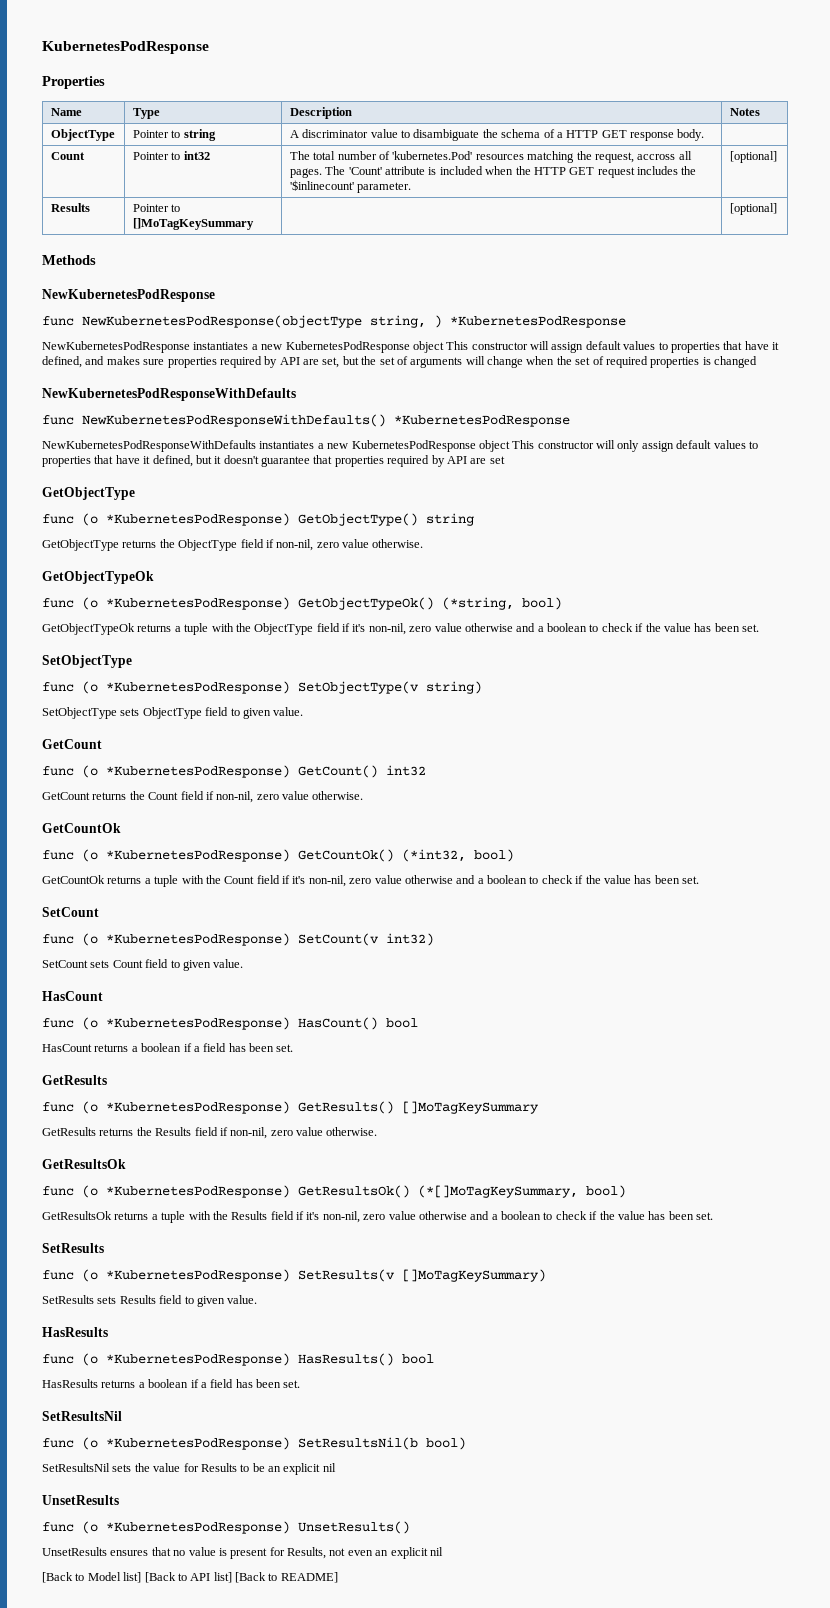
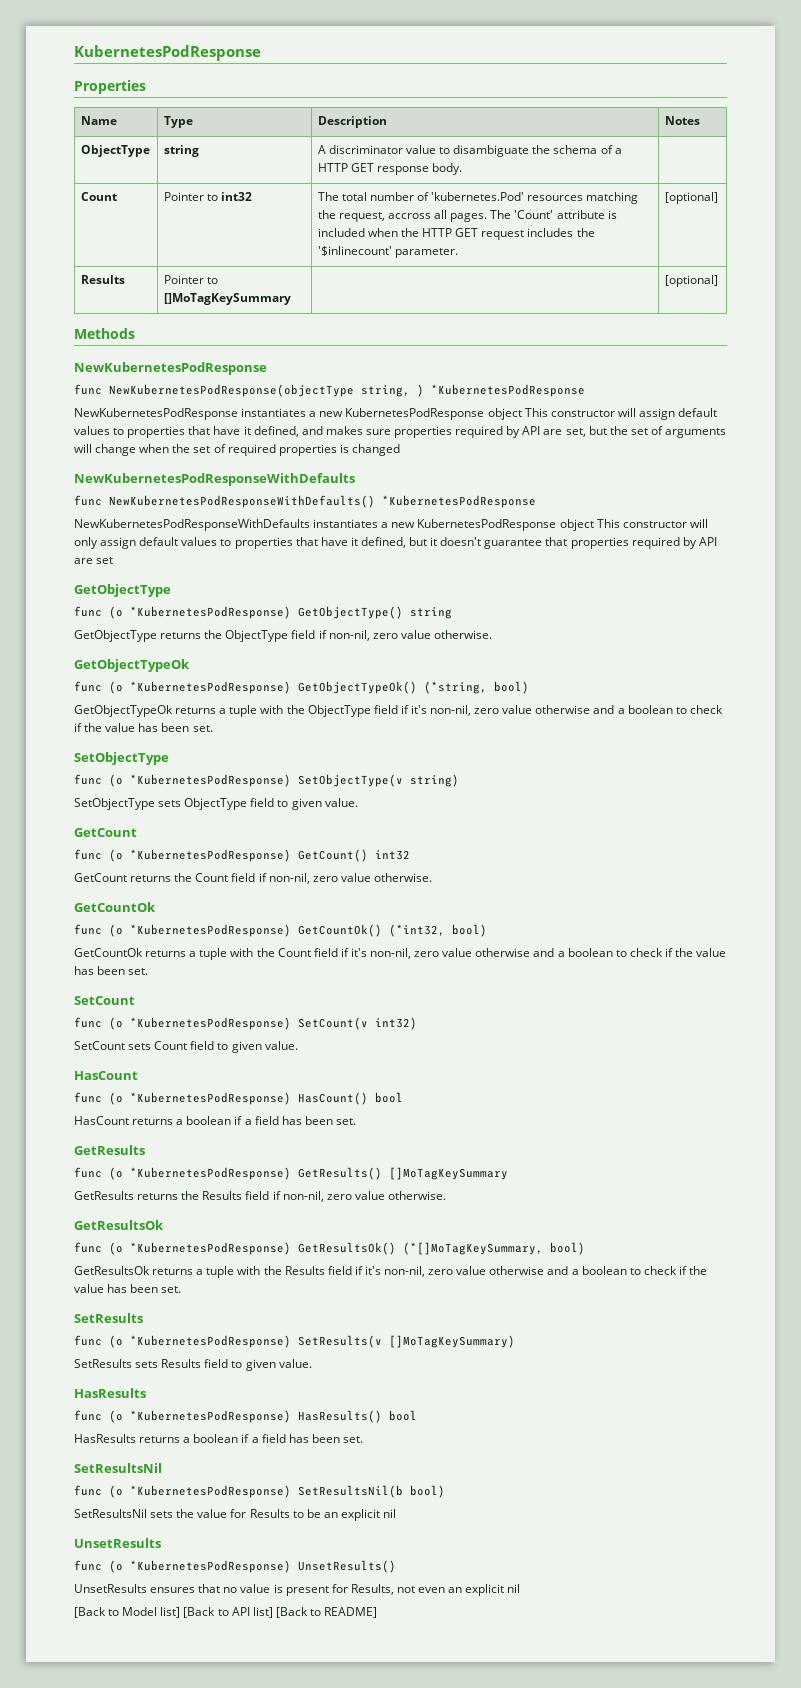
[132,130,181,138] Pointer to -> (150, 151) none

